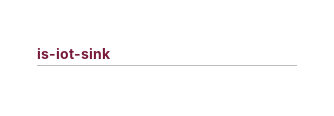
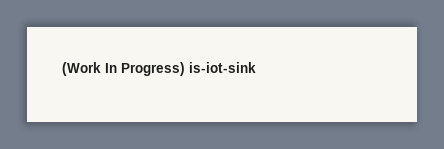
(37, 53) none -> [62,62,185,76] (Work In Progress)

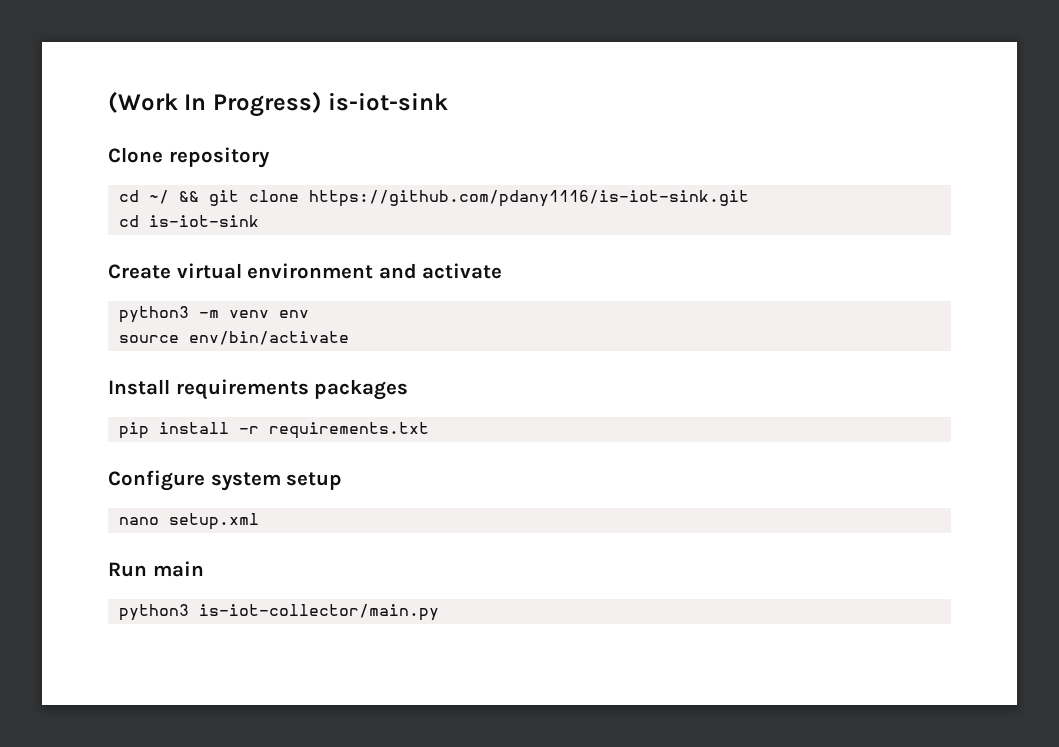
(256, 67) none -> [108,147,270,168] [119,190,750,207] [119,215,260,227] [108,263,503,279] [119,306,310,323] [119,331,350,345] [108,379,409,400] [119,422,430,439] [108,470,343,491] [119,513,260,530] [108,561,204,577] [119,604,440,621] // Clone repository // cd ~/ && git clone https://github.com/pdany1116/is-iot-sink.git // cd is-iot-sink // Create virtual environment and activate // python3 -m venv env // source env/bin/activate // Install requirements packages // pip install -r requirements.txt // Configure system setup // nano setup.xml // Run main // python3 is-iot-collector/main.py

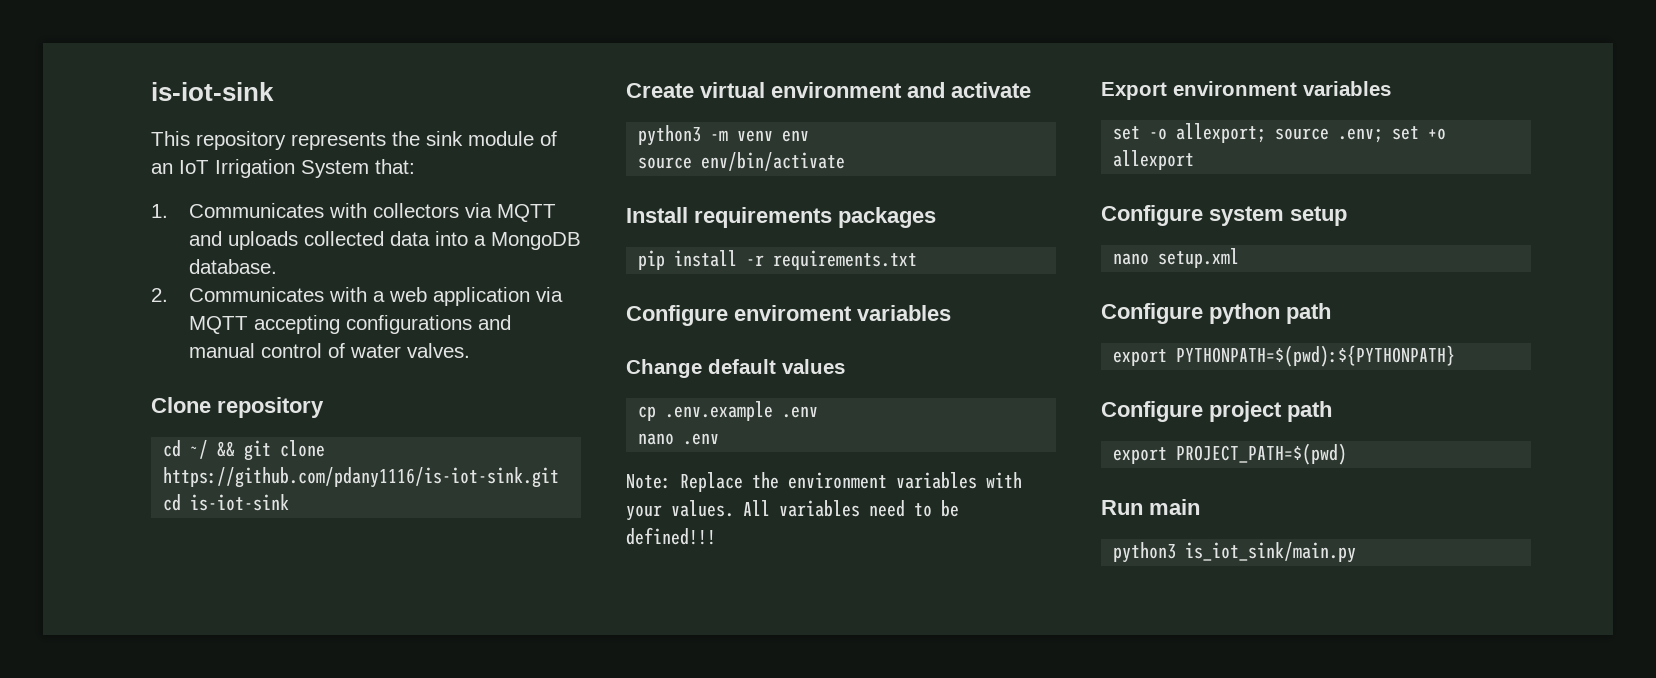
[108,91,449,117] (Work In Progress) is-iot-sink -> [151,82,274,101] [151,131,557,150] [151,159,415,178] [151,203,556,222] [188,231,581,250] [188,259,277,274] [151,287,563,306] [188,315,511,334] [188,343,470,358] is-iot-sink // This repository represents the sink module of an IoT Irrigation System that: // 1. Communicates with collectors via MQTT and uploads collected data into a MongoDB database. // 2. Communicates with a web application via MQTT accepting configurations and manual control of water valves.
(430, 430) none -> [626,305,951,326] [626,359,845,378] [638,401,819,421] [638,433,720,445] [626,472,1022,492] [626,500,959,521] [626,527,716,545] [1101,81,1391,100] [1113,123,1447,143] [1113,150,1195,170] // Configure enviroment variables // Change default values // cp .env.example .env // nano .env // Note: Replace the environment variables with your values. All variables need to be defined!!! // Export environment variables // set -o allexport; source .env; set +o allexport
(260, 521) none -> [1101,303,1331,324] [1113,345,1456,367] [1101,401,1332,422] [1113,443,1348,465] // Configure python path // export PYTHONPATH=$(pwd):${PYTHONPATH} // Configure project path // export PROJECT_PATH=$(pwd)
[199,604,440,621] is-iot-collector/main.py -> [1185,542,1357,563] is_iot_sink/main.py

